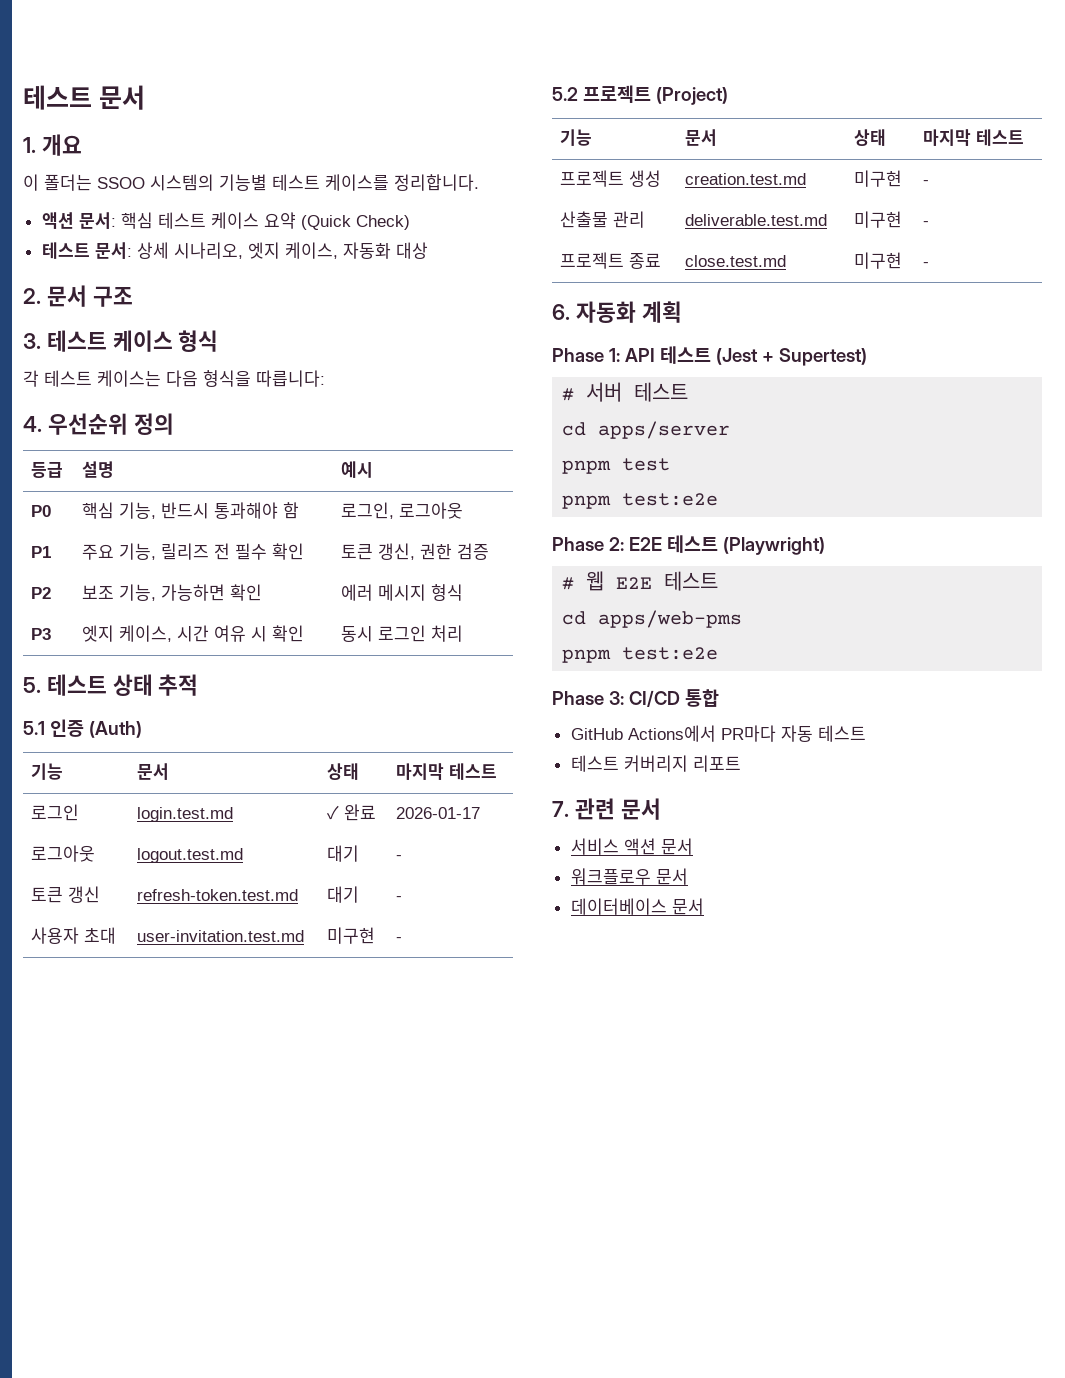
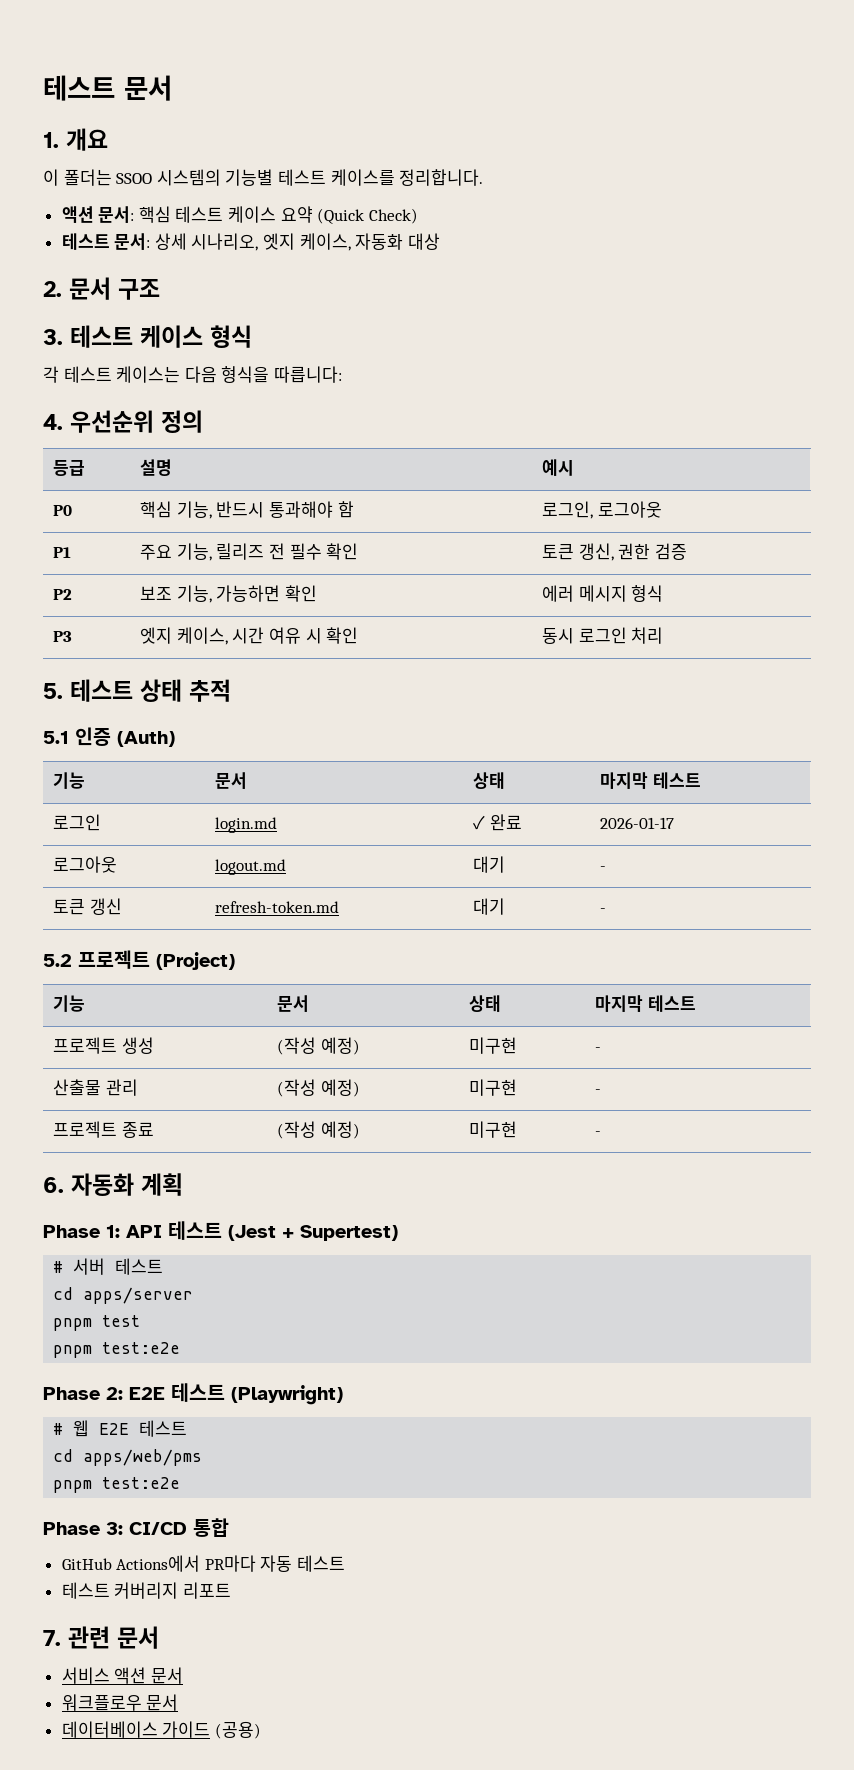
[136,807,233,822] login.test.md -> [215,817,278,833] login.md
[136,848,243,863] logout.test.md -> [215,859,287,875] logout.md
[136,889,298,901] [326,886,359,903] [395,896,402,901] [30,927,116,944] [136,930,304,942] [326,927,375,944] [395,937,402,942] refresh-token.test.md | 대기 | - // 사용자 초대 | user-invitation.test.md | 미구현 | - -> [215,901,340,913] [473,898,506,915] [600,908,607,913] refresh-token.md | 대기 | -
[684,173,806,185] creation.test.md -> [277,1037,360,1055] (작성 예정)
[684,214,827,226] deliverable.test.md -> [277,1079,360,1097] (작성 예정)
[684,255,786,267] close.test.md -> [277,1121,360,1139] (작성 예정)
[598,610,743,628] apps/web-pms -> [83,1449,203,1466] apps/web/pms
[671,898,704,915] 문서 -> [162,1721,261,1739] 가이드 (공용)

